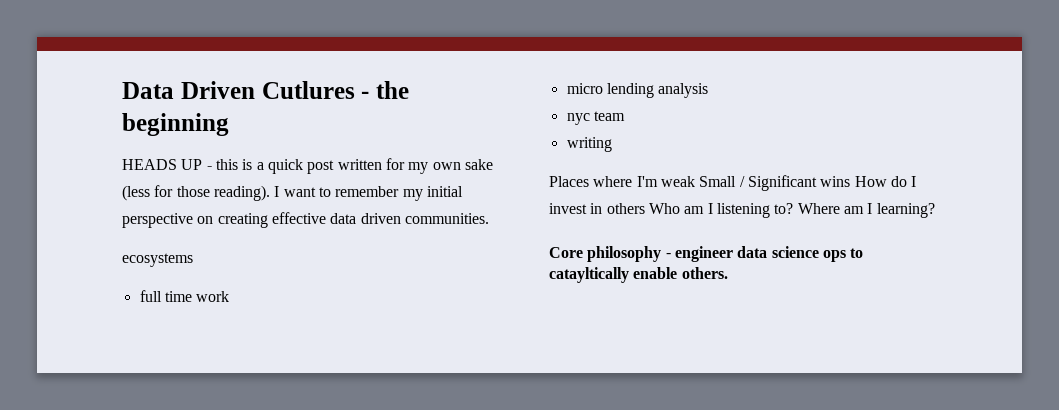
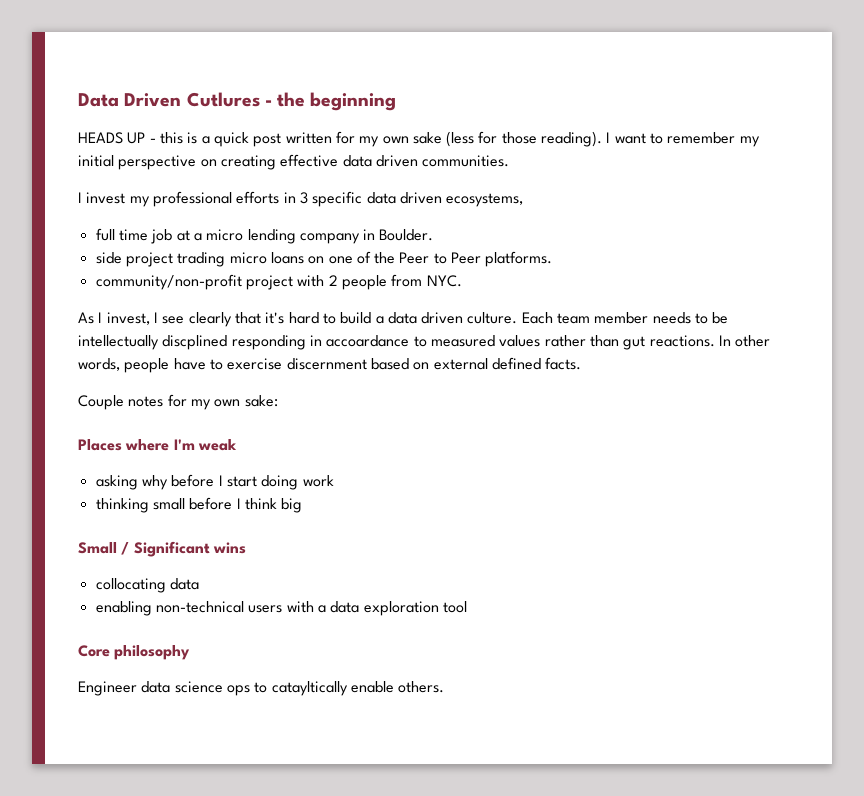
[122,253,193,267] [139,290,230,302] [566,83,709,98] [566,111,625,125] [566,137,612,152] [549,175,917,191] [549,203,935,218] ecosystems // full time work // micro lending analysis // nyc team // writing // Places where I'm weak Small / Significant wins How do I invest in others Who am I listening to? Where am I learning? -> [78,191,524,207] [95,228,434,244] [95,251,553,267] [95,274,462,290] [78,312,729,327] [78,335,771,350] [78,357,582,373] [78,394,278,410] [78,439,237,451] [95,474,334,490] [95,497,303,513] [78,541,246,557] [95,578,199,593] [95,601,467,616] I invest my professional efforts in 3 specific data driven ecosystems, // full time job at a micro lending company in Boulder. // side project trading micro loans on one of the Peer to Peer platforms. // community/non-profit project with 2 people from NYC. // As I invest, I see clearly that it's hard to build a data driven culture. Each team member needs to be intellectually discplined responding in accoardance to measured values rather than gut reactions. In other words, people have to exercise discernment based on external defined facts. // Couple notes for my own sake: // Places where I'm weak // asking why before I start doing work // thinking small before I think big // Small / Significant wins // collocating data // enabling non-technical users with a data exploration tool
[665,246,733,262] - engineer -> [78,681,137,696] // Engineer

